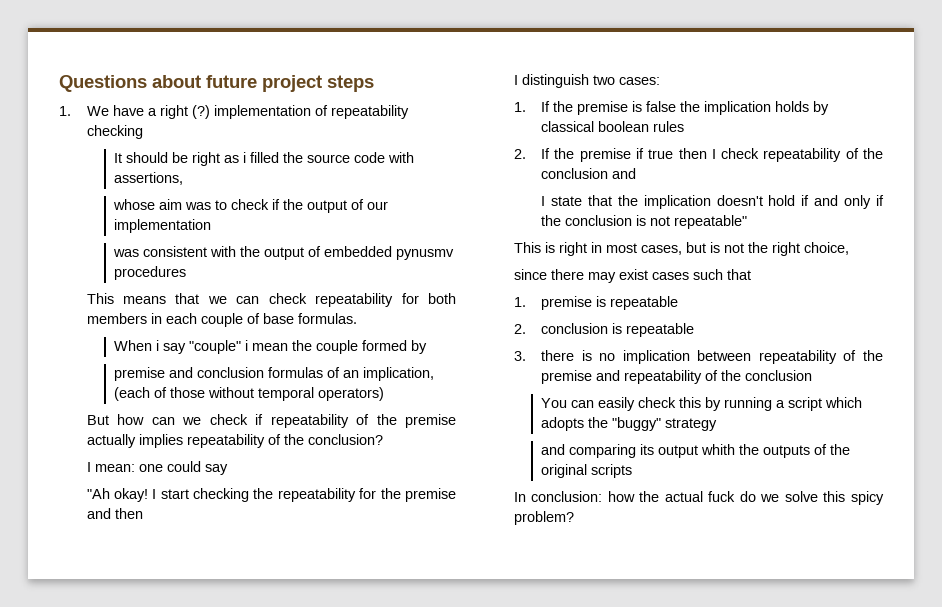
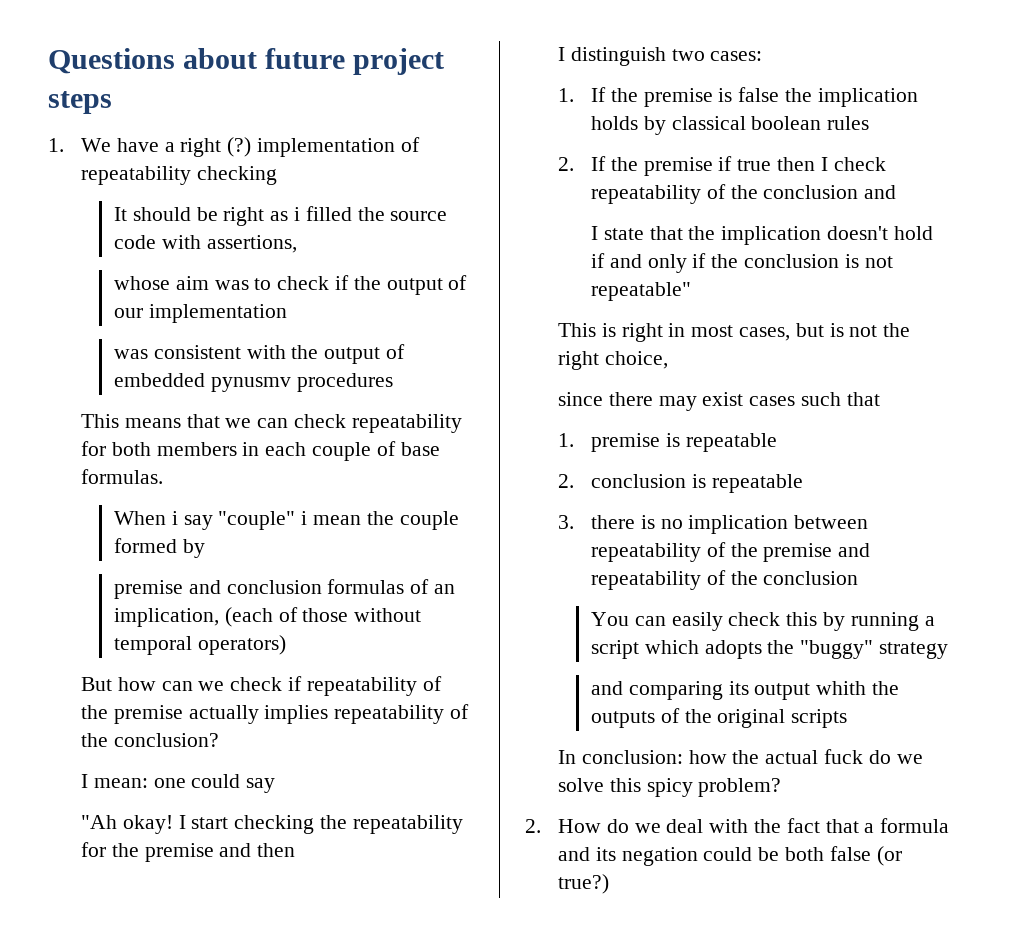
(574, 518) none -> [525,818,950,833] [558,846,902,866] [558,874,610,894] // 2. How do we deal with the fact that a formula and its negation could be both false (or true?)

